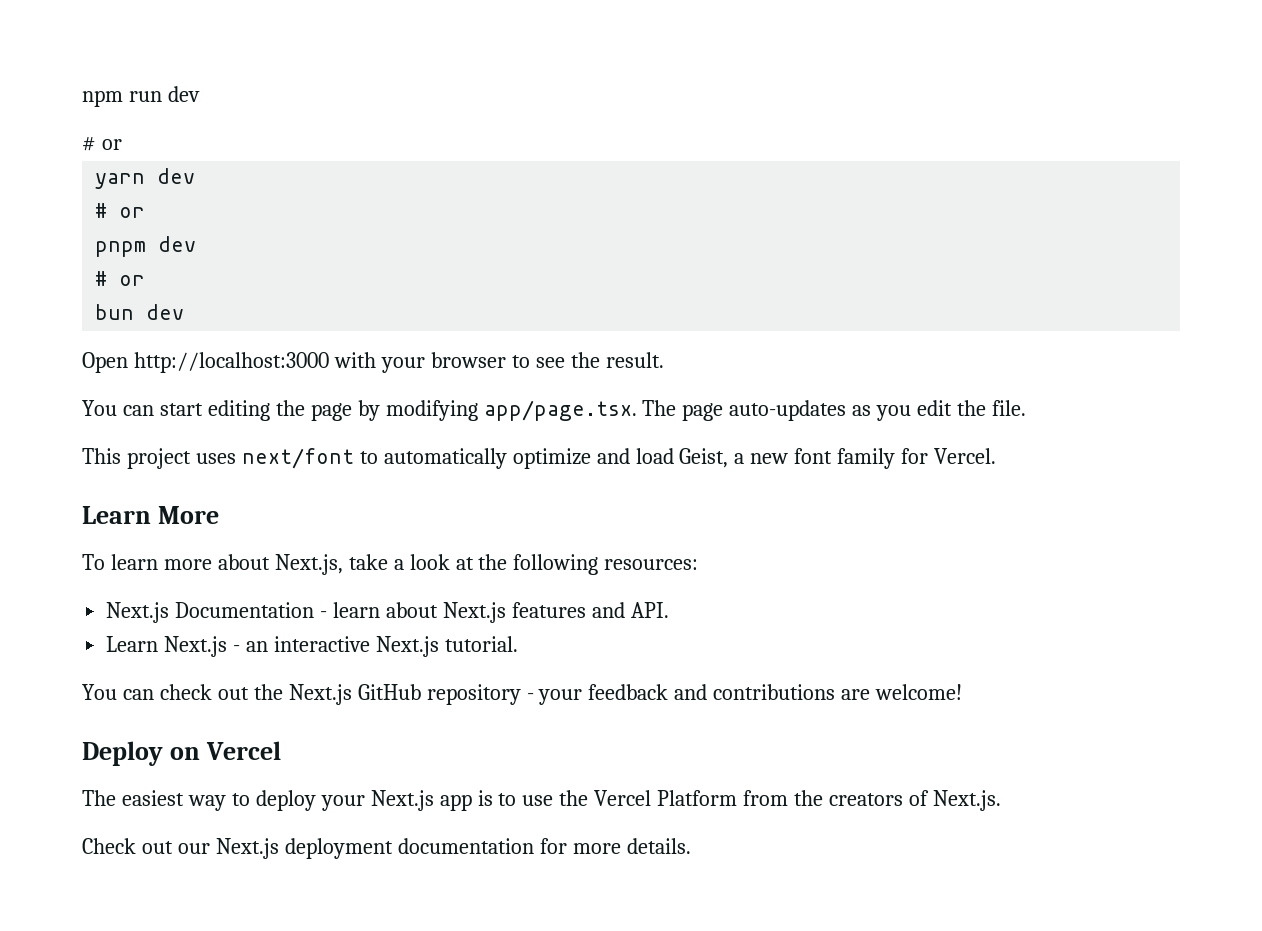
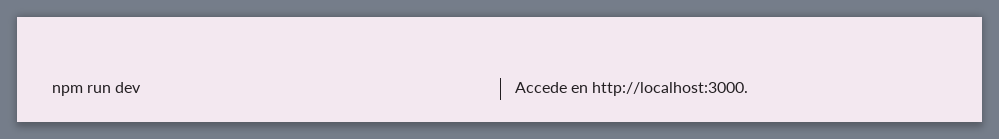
[82,136,122,151] [95,168,196,189] [95,203,146,218] [95,236,197,257] [95,271,146,286] [95,304,185,320] [82,352,664,373] [82,400,1027,421] [82,448,997,469] [82,506,219,524] [82,554,699,575] [106,602,669,623] [106,636,518,657] [82,684,963,705] [82,741,281,766] [82,790,1001,811] [82,838,691,859] # or // yarn dev // # or // pnpm dev // # or // bun dev // Open http://localhost:3000 with your browser to see the result. // You can start editing the page by modifying app/page.tsx. The page auto-updates as you edit the file. // This project uses next/font to automatically optimize and load Geist, a new font family for Vercel. // Learn More // To learn more about Next.js, take a look at the following resources: // Next.js Documentation - learn about Next.js features and API. // Learn Next.js - an interactive Next.js tutorial. // You can check out the Next.js GitHub repository - your feedback and contributions are welcome! // Deploy on Vercel // The easiest way to deploy your Next.js app is to use the Vercel Platform from the creators of Next.js. // Check out our Next.js deployment documentation for more details. -> [515,82,749,96] Accede en http://localhost:3000.

